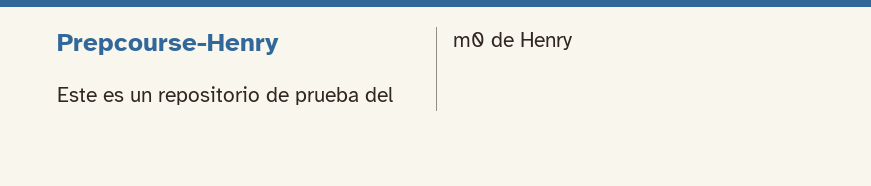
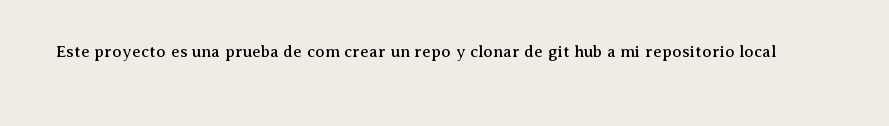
[57,34,279,55] [57,86,393,105] [453,32,573,50] Prepcourse-Henry // Este es un repositorio de prueba del m0 de Henry -> [56,45,777,61] Este proyecto es una prueba de com crear un repo y clonar de git hub a mi repositorio local

